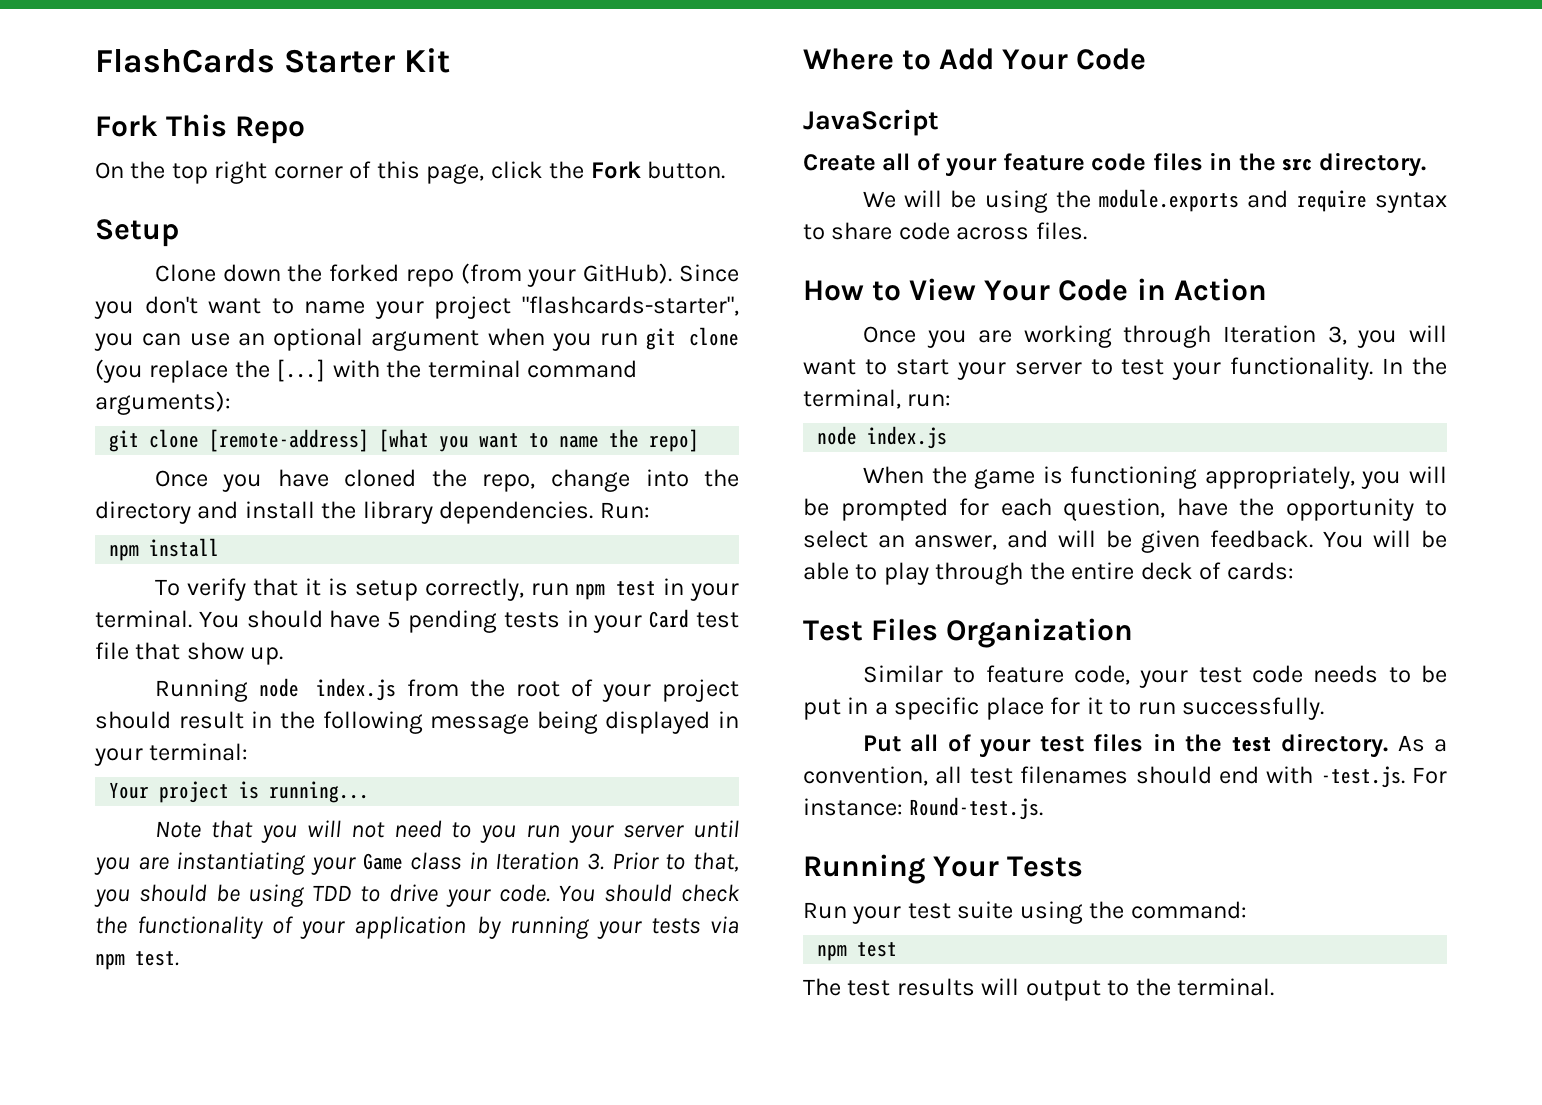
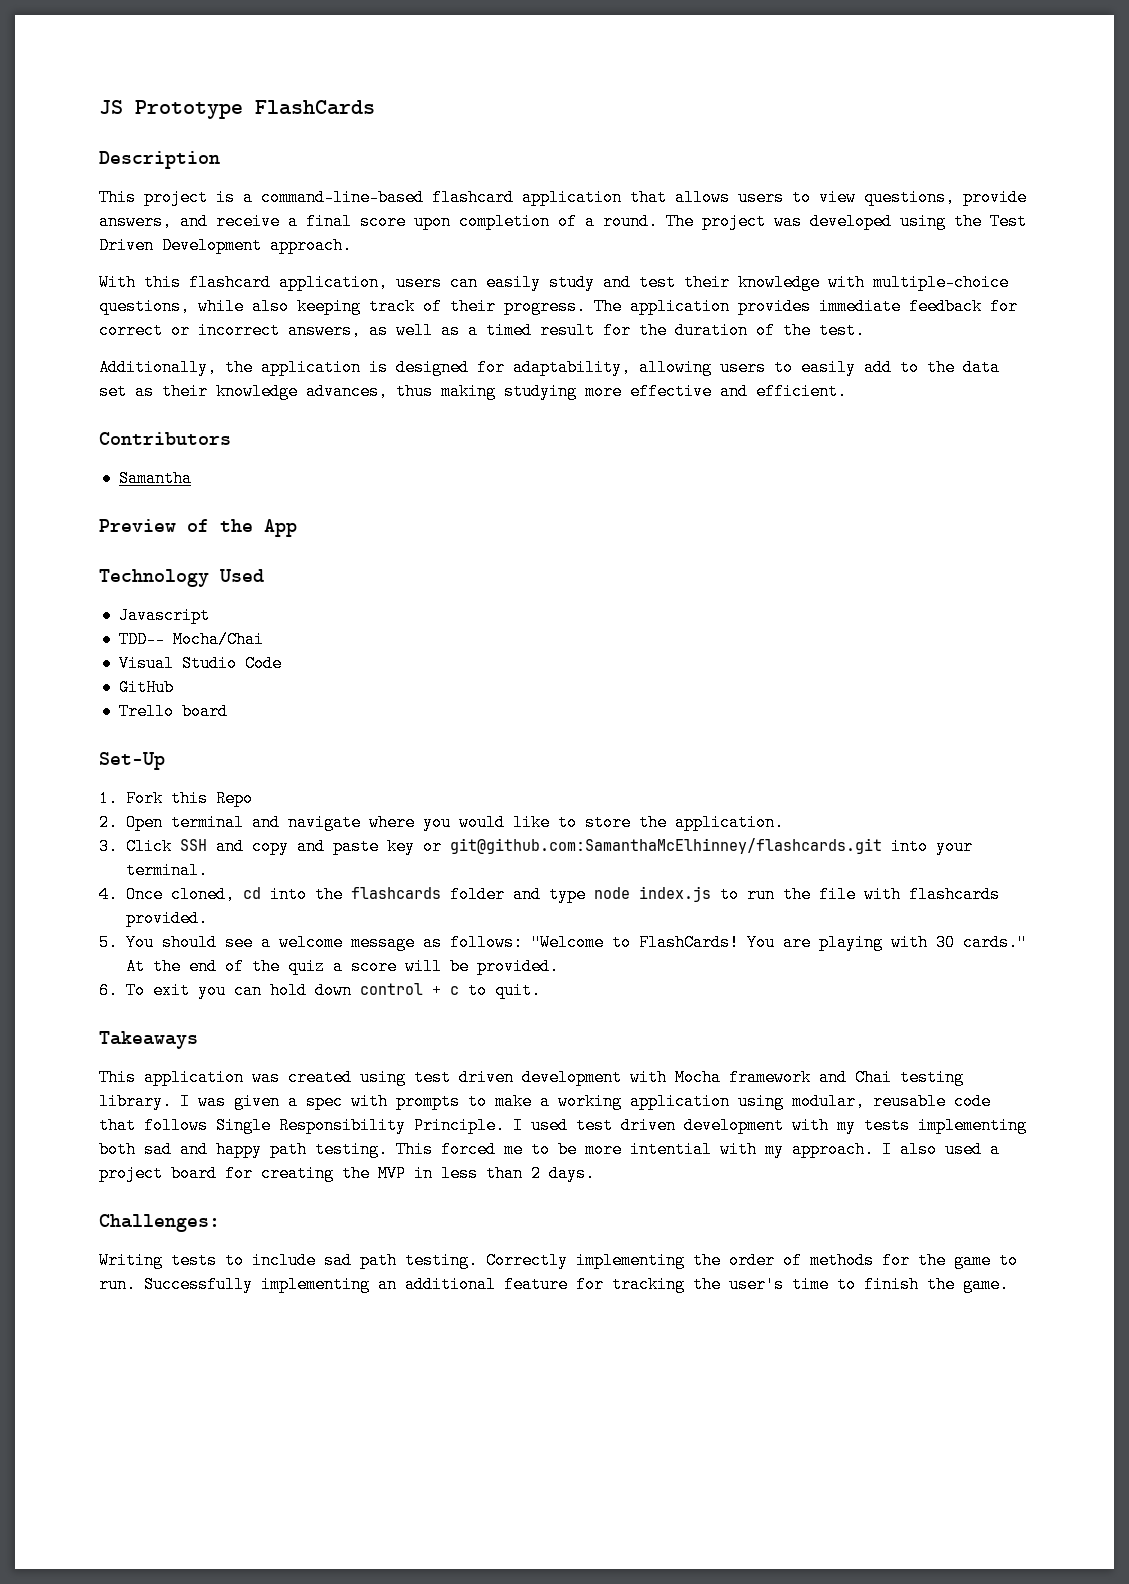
(95, 61) none -> [99,100,243,119] JS Prototype
[284,48,451,73] [95,114,306,144] [95,161,726,184] [95,219,179,247] [154,263,739,287] [94,296,739,319] [94,327,739,351] [95,359,638,383] [95,391,231,415] [109,429,700,452] [154,469,739,492] [95,501,650,524] [109,538,220,561] [154,578,739,601] [95,609,739,633] [95,642,284,665] [154,678,739,702] [95,711,739,734] [94,743,249,766] [109,781,370,803] [154,820,739,843] [94,852,739,875] [94,884,740,907] [95,916,739,939] [95,951,179,970] [803,48,1147,70] [803,109,939,136] [803,152,1426,177] [862,189,1447,213] [803,222,1087,240] [803,278,1267,301] [862,325,1447,348] [803,357,1447,380] [803,389,952,409] [817,426,948,449] [862,466,1447,489] [803,498,1447,521] [803,530,1447,553] [803,562,1294,585] [803,618,1134,648] [862,665,1447,688] [803,697,1325,720] [862,733,1447,758] [803,766,1447,788] [803,797,1044,820] [803,854,1084,884] [803,901,1247,924] [817,942,898,961] [803,978,1275,1001] Starter Kit // Fork This Repo // On the top right corner of this page, click the Fork button. // Setup // Clone down the forked repo (from your GitHub). Since you don't want to name your project "flashcards-starter", you can use an optional argument when you run git clone (you replace the [...] with the terminal command arguments): // git clone [remote-address] [what you want to name the repo] // Once you have cloned the repo, change into the directory and install the library dependencies. Run: // npm install // To verify that it is setup correctly, run npm test in your terminal. You should have 5 pending tests in your Card test file that show up. // Running node index.js from the root of your project should result in the following message being displayed in your terminal: // Your project is running... // Note that you will not need to you run your server until you are instantiating your Game class in Iteration 3. Prior to that, you should be using TDD to drive your code. You should check the functionality of your application by running your tests via npm test. // Where to Add Your Code // JavaScript // Create all of your feature code files in the src directory. // We will be using the module.exports and require syntax to share code across files. // How to View Your Code in Action // Once you are working through Iteration 3, you will want to start your server to test your functionality. In the terminal, run: // node index.js // When the game is functioning appropriately, you will be prompted for each question, have the opportunity to select an answer, and will be given feedback. You will be able to play through the entire deck of cards: // Test Files Organization // Similar to feature code, your test code needs to be put in a specific place for it to run successfully. // Put all of your test files in the test directory. As a convention, all test filenames should end with -test.js. For instance: Round-test.js. // Running Your Tests // Run your test suite using the command: // npm test // The test results will output to the terminal. -> [99,151,220,169] [99,189,1027,206] [99,213,1027,230] [99,237,352,254] [99,274,1009,291] [99,298,1018,315] [99,322,865,339] [99,359,1000,376] [99,383,847,400] [99,432,231,445] [118,470,192,487] [99,519,297,537] [99,569,264,587] [118,607,210,624] [118,631,264,648] [118,655,282,672] [118,679,174,696] [118,703,228,720] [99,752,165,770] [99,790,253,807] [99,814,784,831] [99,838,973,855] [126,862,208,879] [99,886,1000,903] [126,910,208,927] [99,934,1027,951] [126,958,559,975] [99,982,541,999] [99,1031,198,1049] [99,1069,964,1086] [99,1093,991,1110] [99,1117,1027,1134] [99,1141,1000,1158] [99,1165,595,1182] [99,1214,220,1232] [99,1252,1018,1269] [99,1276,1009,1293] // Description // This project is a command-line-based flashcard application that allows users to view questions, provide answers, and receive a final score upon completion of a round. The project was developed using the Test Driven Development approach. // With this flashcard application, users can easily study and test their knowledge with multiple-choice questions, while also keeping track of their progress. The application provides immediate feedback for correct or incorrect answers, as well as a timed result for the duration of the test. // Additionally, the application is designed for adaptability, allowing users to easily add to the data set as their knowledge advances, thus making studying more effective and efficient. // Contributors // Samantha // Preview of the App // Technology Used // Javascript // TDD-- Mocha/Chai // Visual Studio Code // GitHub // Trello board // Set-Up // 1. Fork this Repo // 2. Open terminal and navigate where you would like to store the application. // 3. Click SSH and copy and paste key or git@github.com:SamanthaMcElhinney/flashcards.git into your terminal. // 4. Once cloned, cd into the flashcards folder and type node index.js to run the file with flashcards provided. // 5. You should see a welcome message as follows: "Welcome to FlashCards! You are playing with 30 cards." At the end of the quiz a score will be provided. // 6. To exit you can hold down control + c to quit. // Takeaways // This application was created using test driven development with Mocha framework and Chai testing library. I was given a spec with prompts to make a working application using modular, reusable code that follows Single Responsibility Principle. I used test driven development with my tests implementing both sad and happy path testing. This forced me to be more intential with my approach. I also used a project board for creating the MVP in less than 2 days. // Challenges: // Writing tests to include sad path testing. Correctly implementing the order of methods for the game to run. Successfully implementing an additional feature for tracking the user's time to finish the game.

